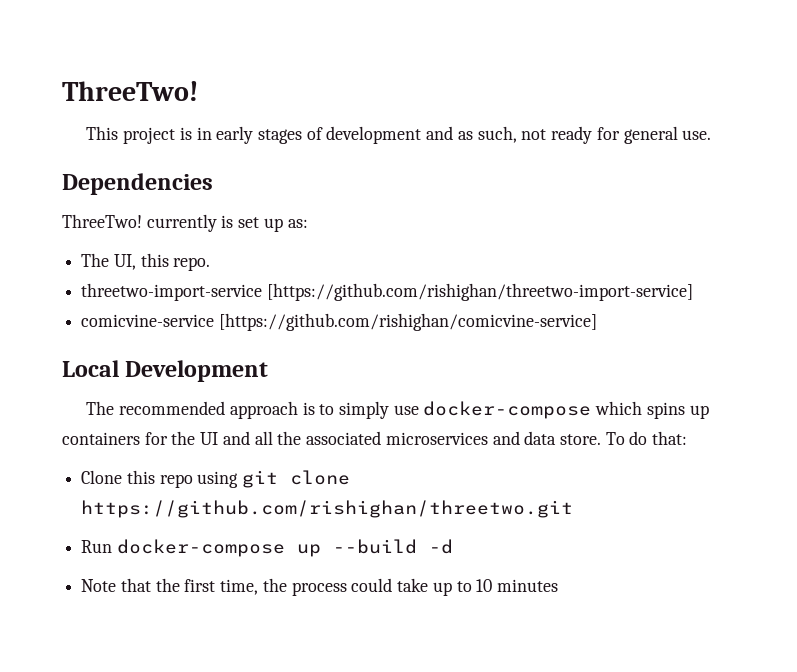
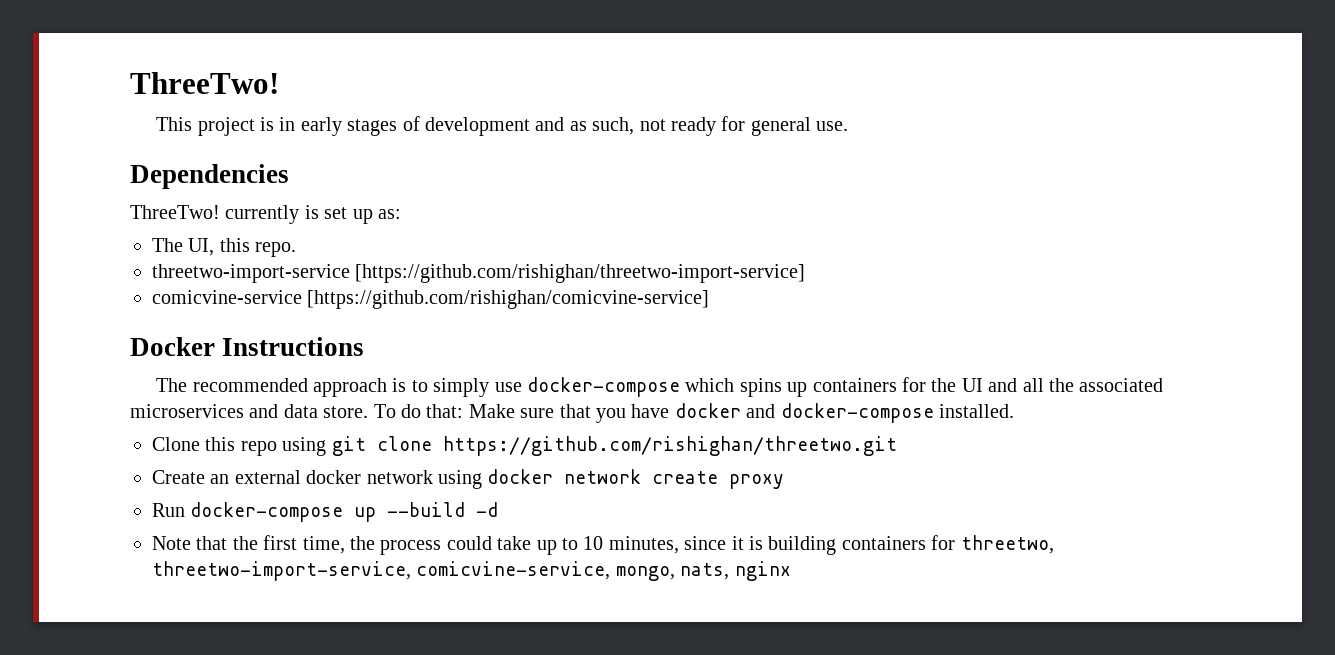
[62,360,269,382] Local Development -> [130,337,365,356] Docker Instructions
(688, 438) none -> [468,403,1014,423] Make sure that you have docker and docker-compose installed.
(574, 509) none -> [152,469,785,489] // Create an external docker network using docker network create proxy
[496,579,558,592] minutes -> [608,535,1054,555] [152,561,791,581] minutes, since it is building containers for threetwo, threetwo-import-service, comicvine-service, mongo, nats, nginx

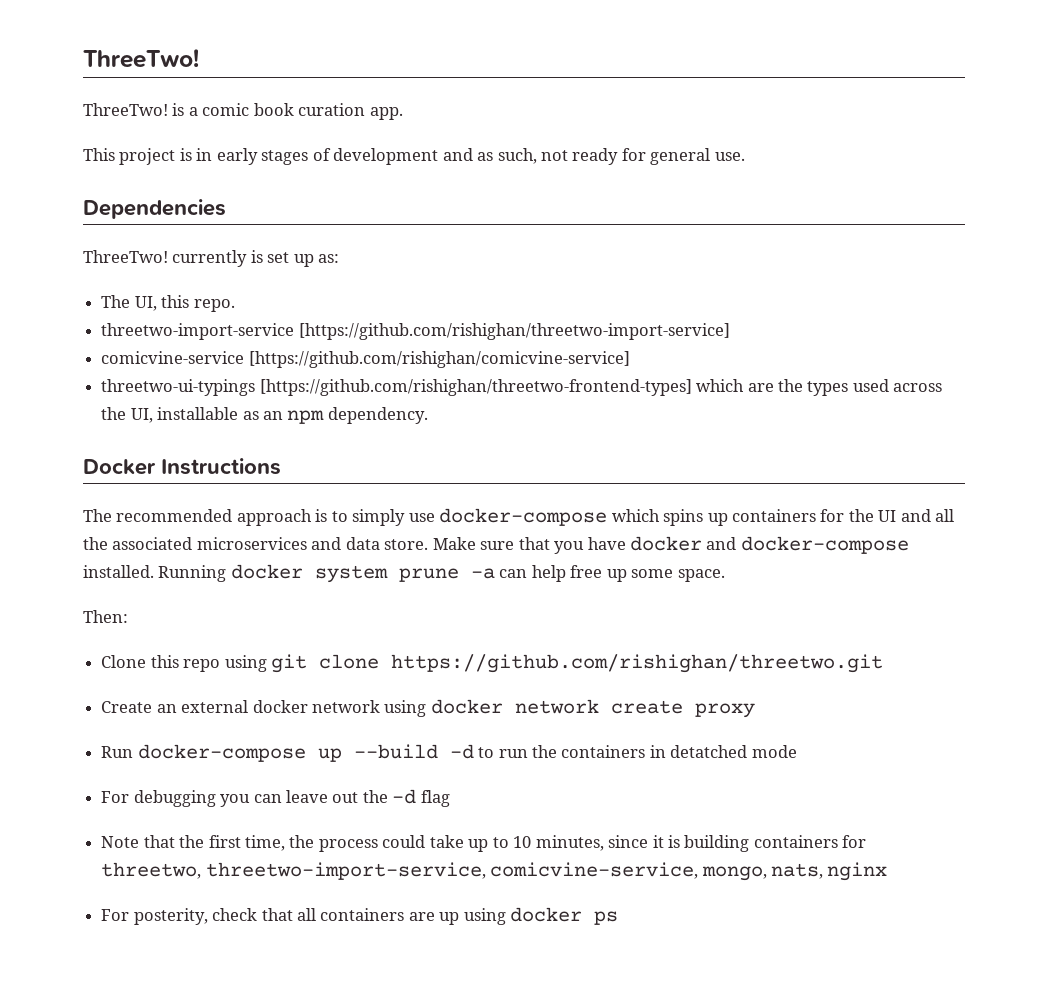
[130,72,279,94] ThreeTwo! -> [83,49,199,68] [83,103,403,120] ThreeTwo! // ThreeTwo! is a comic book curation app.
(710, 299) none -> [101,379,943,396] [101,407,428,424] // threetwo-ui-typings [https://github.com/rishighan/threetwo-frontend-types] which are the types used across the UI, installable as an npm dependency.
[373,404,464,418] To do that: -> (429, 544) none
(1014, 411) none -> [158,564,725,583] [83,610,128,623] Running docker system prune -a can help free up some space. // Then:
(499, 509) none -> [478,745,797,758] [101,789,450,807] to run the containers in detatched mode // For debugging you can leave out the -d flag
(791, 571) none -> [101,907,619,925] // For posterity, check that all containers are up using docker ps

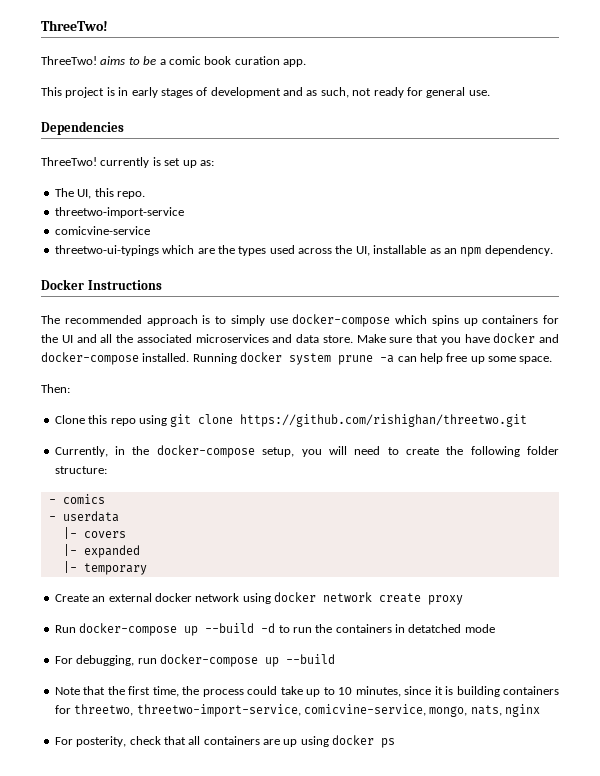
[172,103,185,116] is -> [100,56,157,65] aims to be
[298,323,730,340] [https://github.com/rishighan/threetwo-import-service] -> (184, 212) none
[248,351,630,368] [https://github.com/rishighan/comicvine-service] -> (150, 230) none
[259,379,692,396] [https://github.com/rishighan/threetwo-frontend-types] -> (159, 250) none
(883, 663) none -> [54,445,560,458] [54,466,107,474] [48,494,105,504] [48,511,119,522] [62,527,126,539] [62,544,140,558] [62,561,147,575] // Currently, in the docker-compose setup, you will need to create the following folder structure: // - comics // - userdata // |- covers // |- expanded // |- temporary
[133,789,450,807] debugging you can leave out the -d flag -> [76,654,335,667] debugging, run docker-compose up --build

